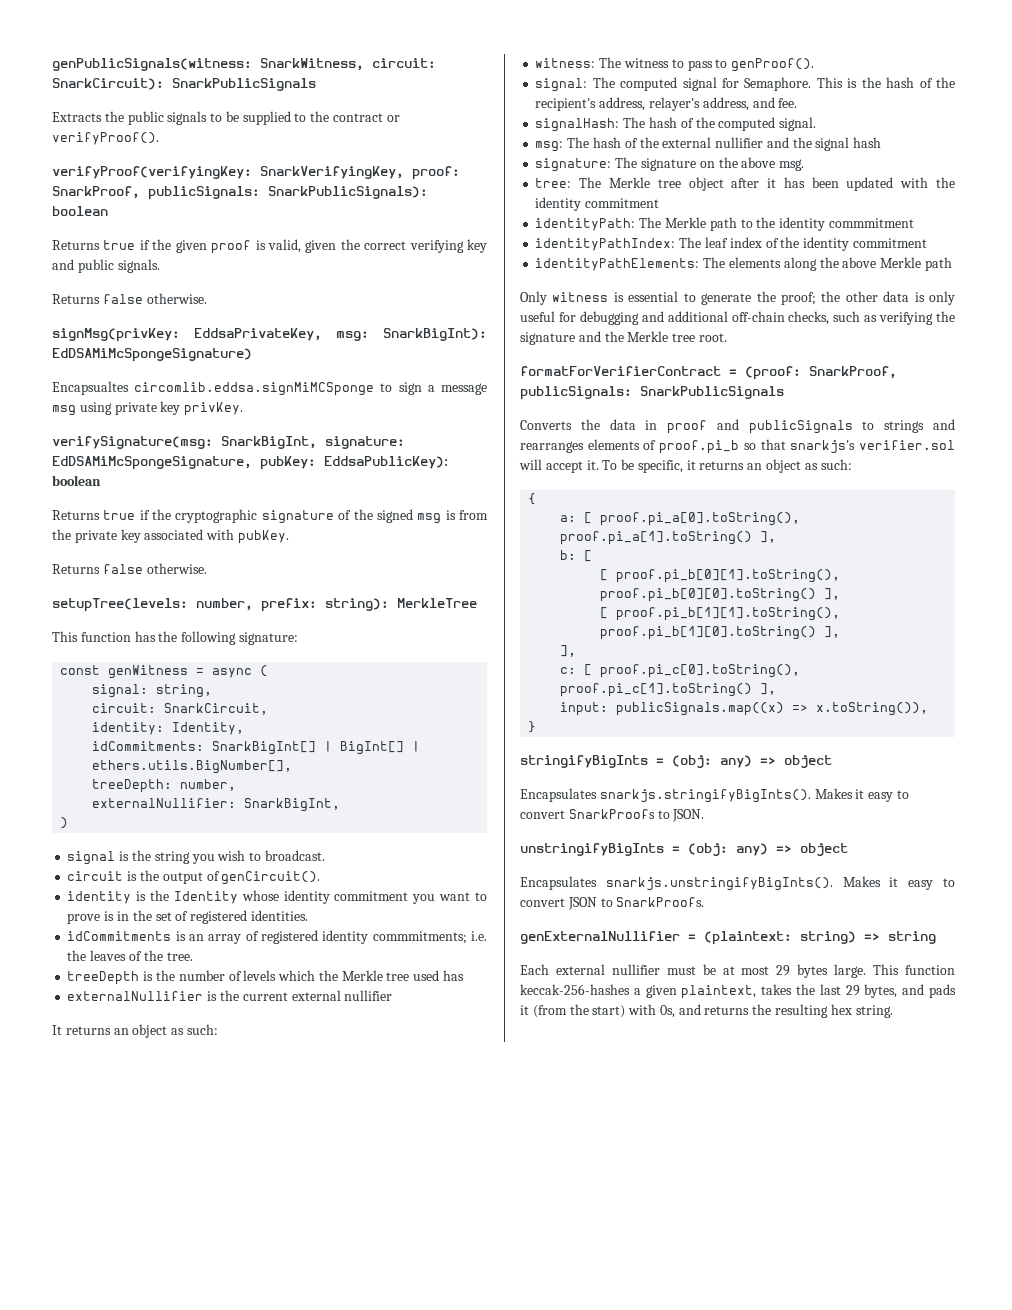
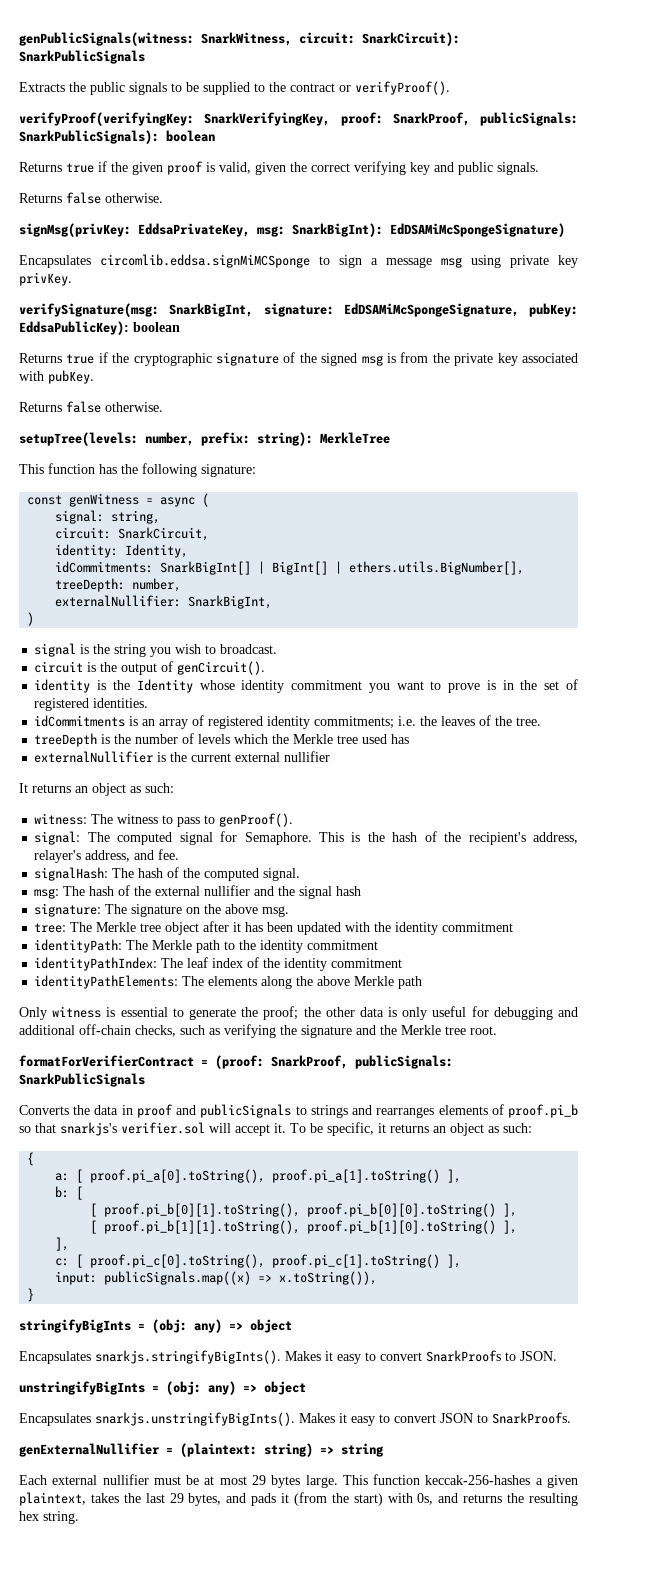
[52,381,129,395] Encapsualtes -> [19,255,91,268] Encapsulates
[372,931,467,944] commmitments; -> [314,716,395,729] commitments;
[828,218,914,228] commmitment -> [307,940,379,950] commitment

